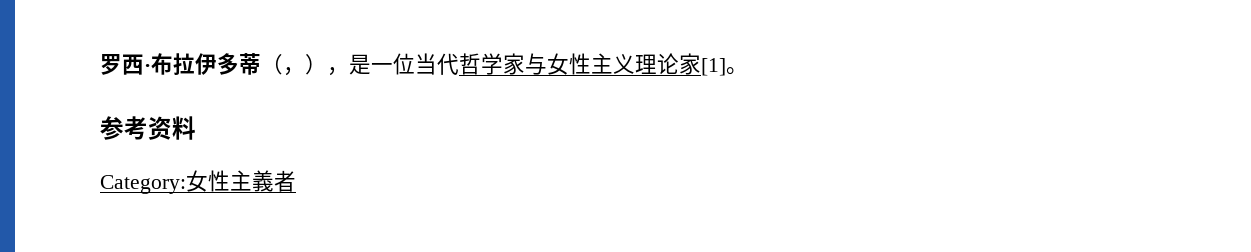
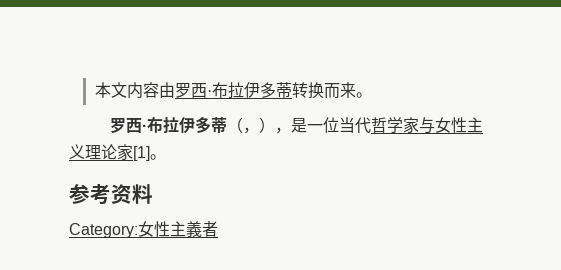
(100, 64) none -> [94,82,372,99] 本文内容由罗西·布拉伊多蒂转换而来。 //

